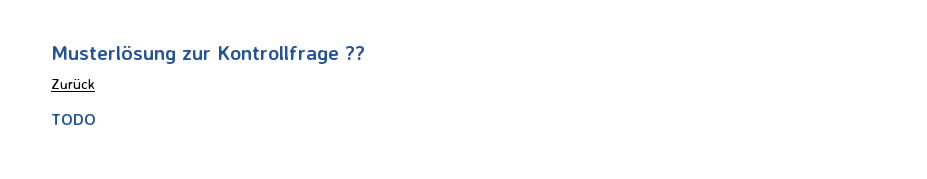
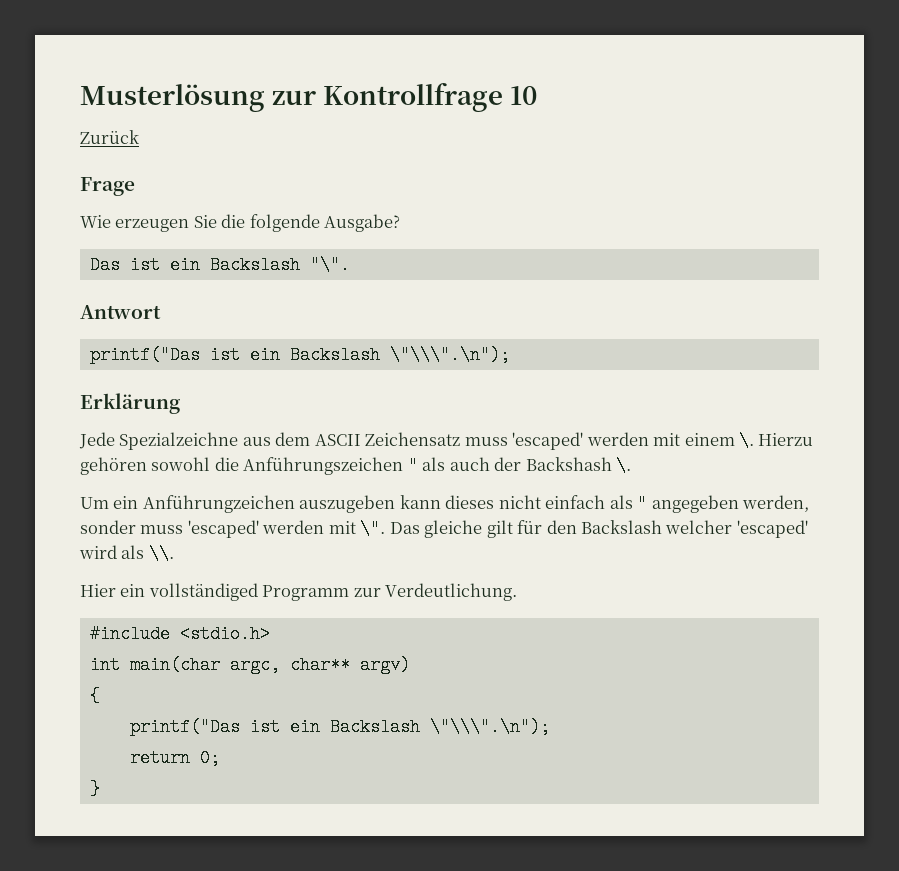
[345,46,365,60] ?? -> [510,86,538,105] 10
[51,114,96,125] TODO -> [80,177,135,196] [80,214,401,232] [89,256,350,274] [80,305,161,319] [89,346,510,364] [80,393,180,414] [79,432,814,450] [80,457,632,475] [80,495,810,513] [80,520,808,538] [79,545,174,563] [80,583,518,601] [89,625,270,643] [89,656,410,674] [89,687,100,705] [129,718,550,736] [129,749,220,767] [89,780,100,798] Frage // Wie erzeugen Sie die folgende Ausgabe? // Das ist ein Backslash "\". // Antwort // printf("Das ist ein Backslash \"\\\".\n"); // Erklärung // Jede Spezialzeichne aus dem ASCII Zeichensatz muss 'escaped' werden mit einem \. Hierzu gehören sowohl die Anführungszeichen " als auch der Backshash \. // Um ein Anführungzeichen auszugeben kann dieses nicht einfach als " angegeben werden, sonder muss 'escaped' werden mit \". Das gleiche gilt für den Backslash welcher 'escaped' wird als \\. // Hier ein vollständiged Programm zur Verdeutlichung. // #include <stdio.h> // int main(char argc, char** argv) // { // printf("Das ist ein Backslash \"\\\".\n"); // return 0; // }

